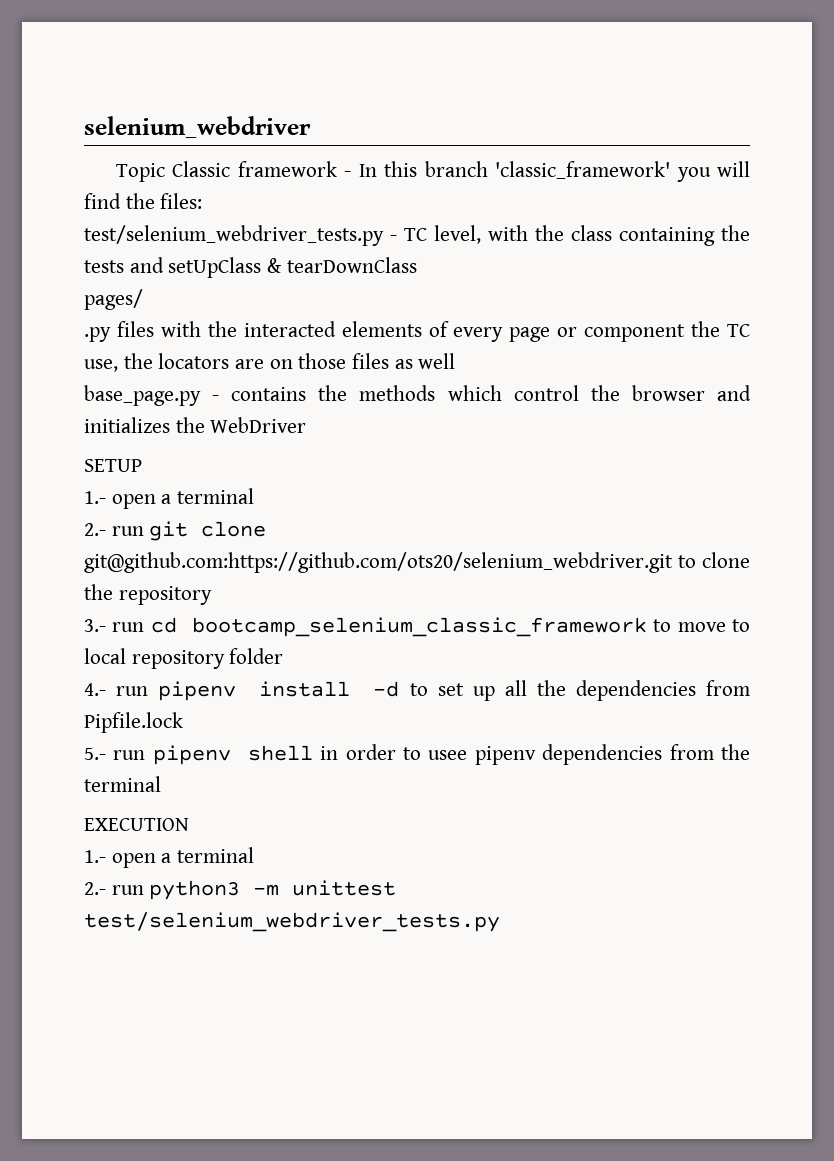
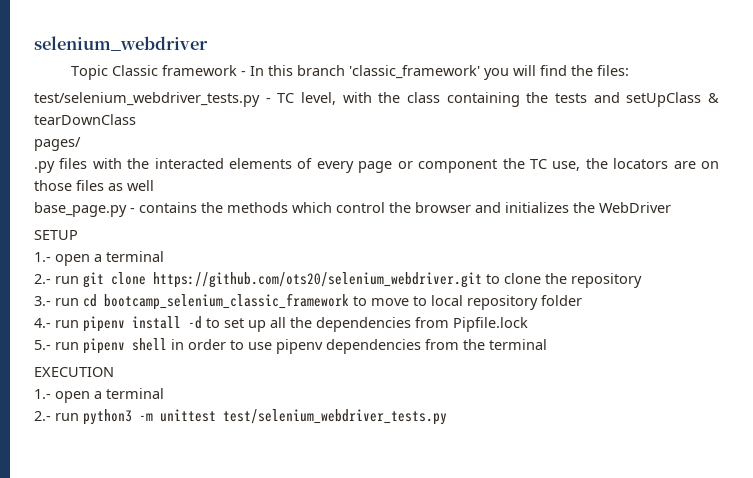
[84,552,673,573] git@github.com:https://github.com/ots20/selenium_webdriver.git -> [153,272,482,288] https://github.com/ots20/selenium_webdriver.git
[428,750,468,760] usee -> [248,342,272,350] use

